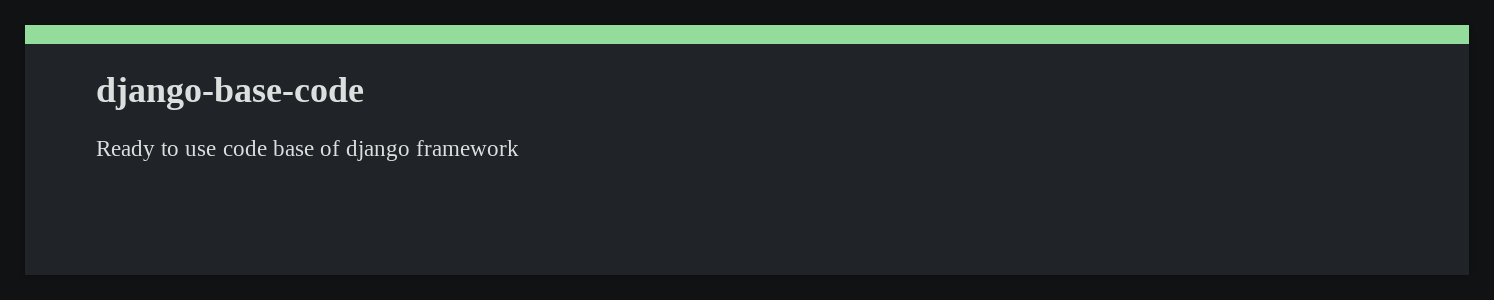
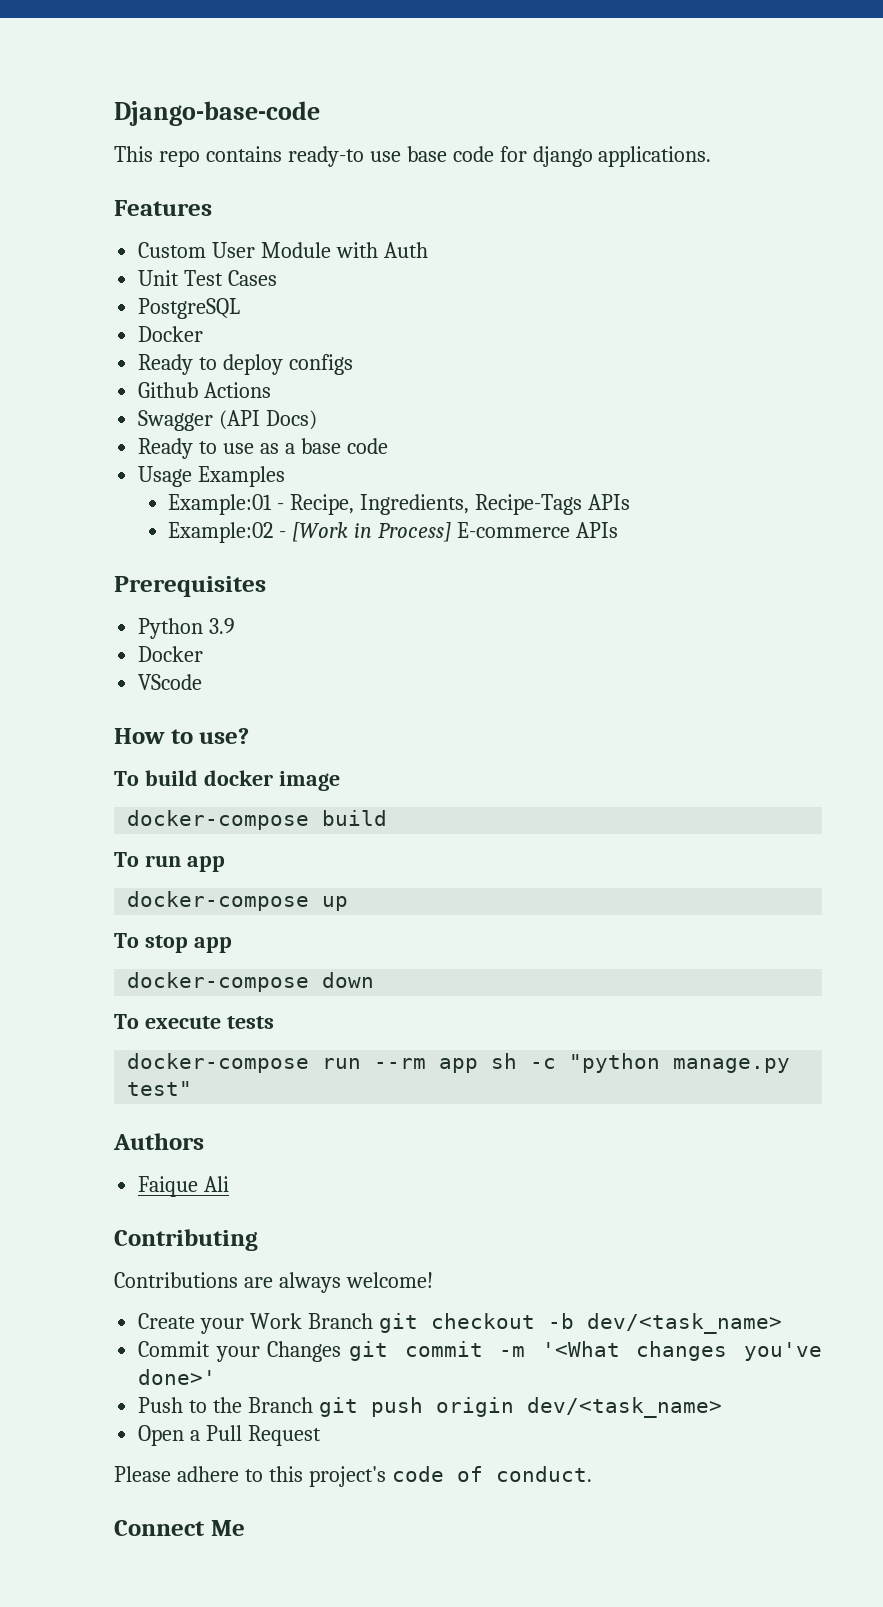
[96,77,364,110] [96,140,520,161] django-base-code // Ready to use code base of django framework -> [114,101,320,126] [114,146,712,167] [114,200,212,216] [138,242,428,258] [138,270,278,286] [138,298,241,319] [138,326,204,342] [138,354,354,375] [138,382,272,398] [138,410,318,431] [138,438,388,459] [138,466,286,487] [168,494,631,515] [168,522,619,543] [114,576,266,597] [138,618,236,639] [138,646,204,662] [138,674,203,690] [114,728,250,744] [114,770,340,791] [127,810,388,830] [114,852,225,872] [127,891,349,911] [114,933,232,953] [127,972,375,992] [114,1014,274,1029] [127,1053,791,1073] [127,1081,193,1096] [113,1133,204,1150] [138,1176,230,1197] [114,1229,258,1251] [114,1272,433,1293] [138,1313,782,1334] [138,1341,822,1362] [138,1369,217,1385] [138,1397,722,1418] [138,1425,322,1446] [114,1466,592,1487] [114,1520,245,1536] Django-base-code // This repo contains ready-to use base code for django applications. // Features // Custom User Module with Auth // Unit Test Cases // PostgreSQL // Docker // Ready to deploy configs // Github Actions // Swagger (API Docs) // Ready to use as a base code // Usage Examples // Example:01 - Recipe, Ingredients, Recipe-Tags APIs // Example:02 - [Work in Process] E-commerce APIs // Prerequisites // Python 3.9 // Docker // VScode // How to use? // To build docker image // docker-compose build // To run app // docker-compose up // To stop app // docker-compose down // To execute tests // docker-compose run --rm app sh -c "python manage.py test" // Authors // Faique Ali // Contributing // Contributions are always welcome! // Create your Work Branch git checkout -b dev/<task_name> // Commit your Changes git commit -m '<What changes you've done>' // Push to the Branch git push origin dev/<task_name> // Open a Pull Request // Please adhere to this project's code of conduct. // Connect Me

